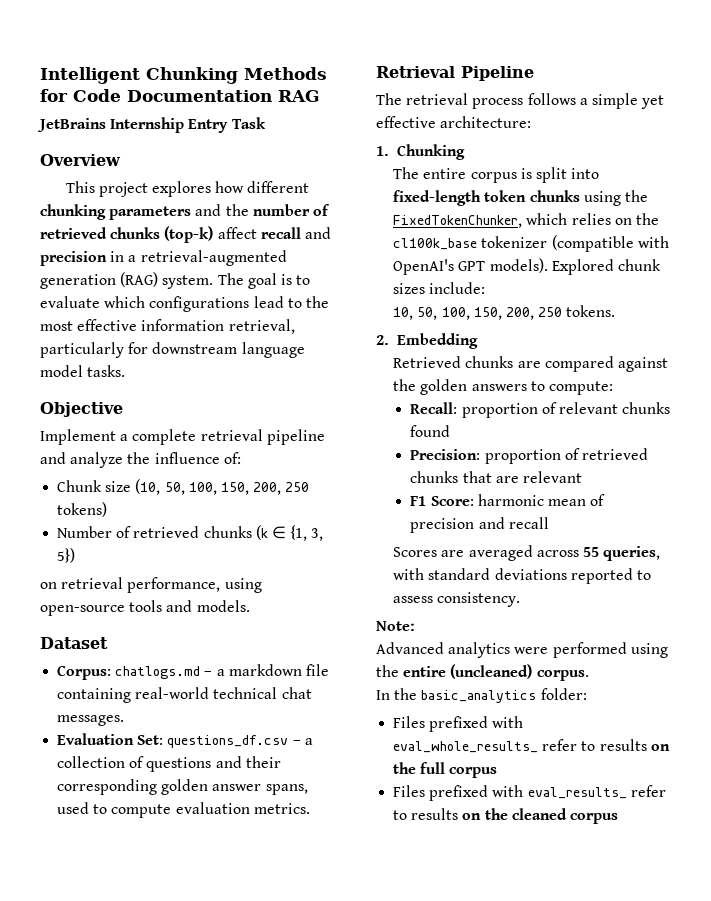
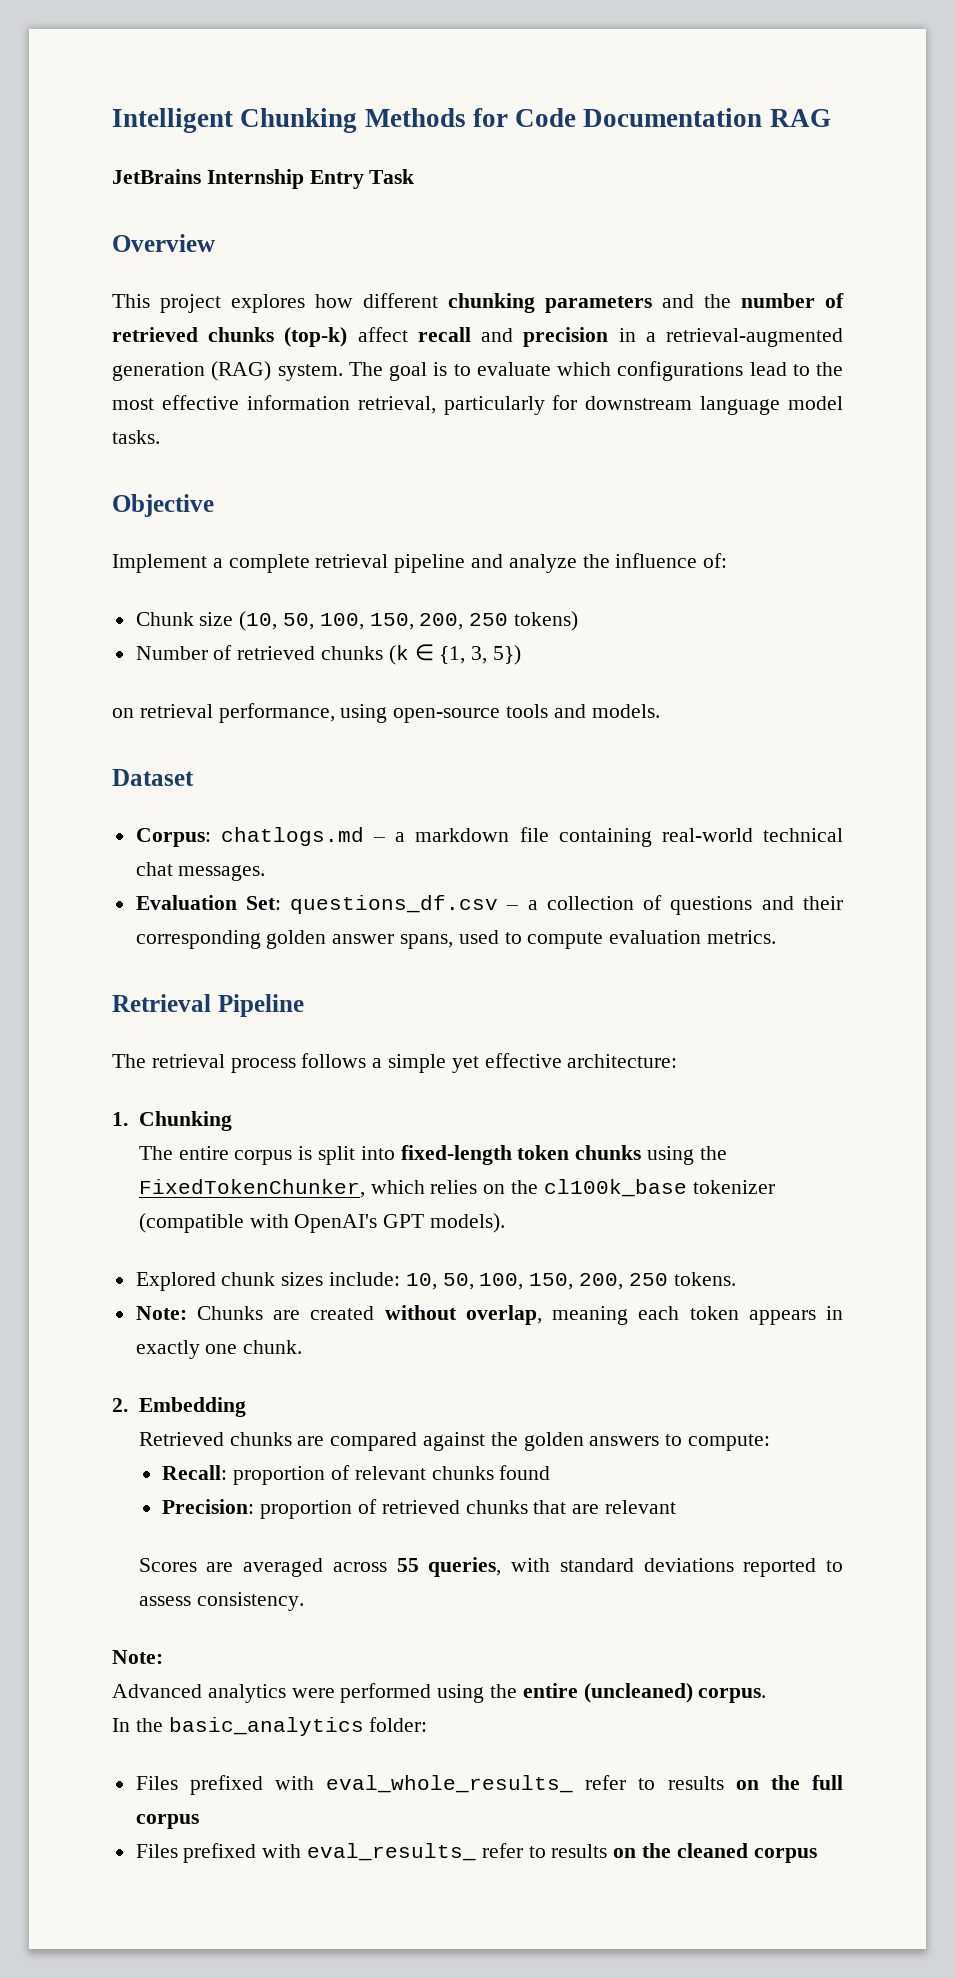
(548, 265) none -> (505, 1223) //
(486, 288) // -> (401, 1279) none
(616, 311) none -> [135,1305,843,1325] [135,1340,303,1359] // Note: Chunks are created without overlap, meaning each token appears in exactly one chunk.
[410,494,606,506] [410,517,549,533] // F1 Score: harmonic mean of precision and recall -> (677, 1507) none

